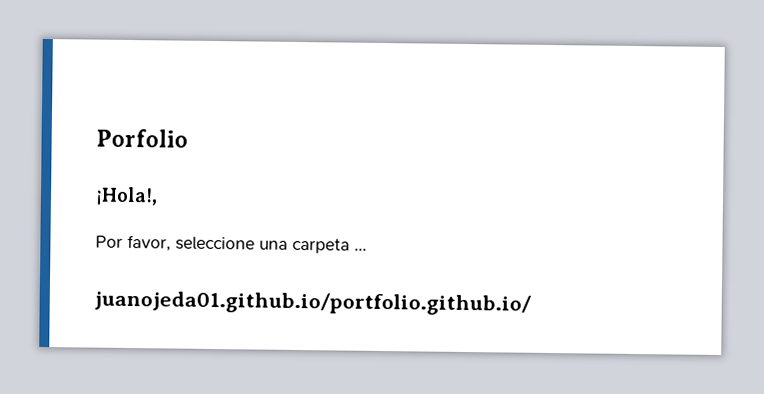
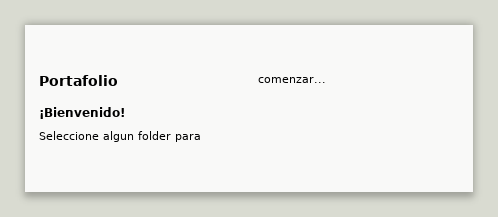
[96,128,188,148] [95,186,158,206] [95,234,367,254] [94,290,531,316] Porfolio // ¡Hola!, // Por favor, seleccione una carpeta ... // juanojeda01.github.io/portfolio.github.io/ -> [39,75,118,86] [39,107,125,119] [39,131,201,142] [258,77,326,83] Portafolio // ¡Bienvenido! // Seleccione algun folder para comenzar...

